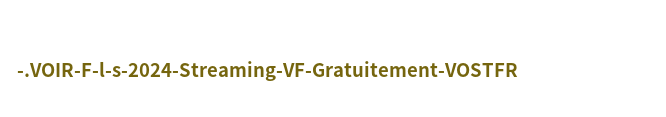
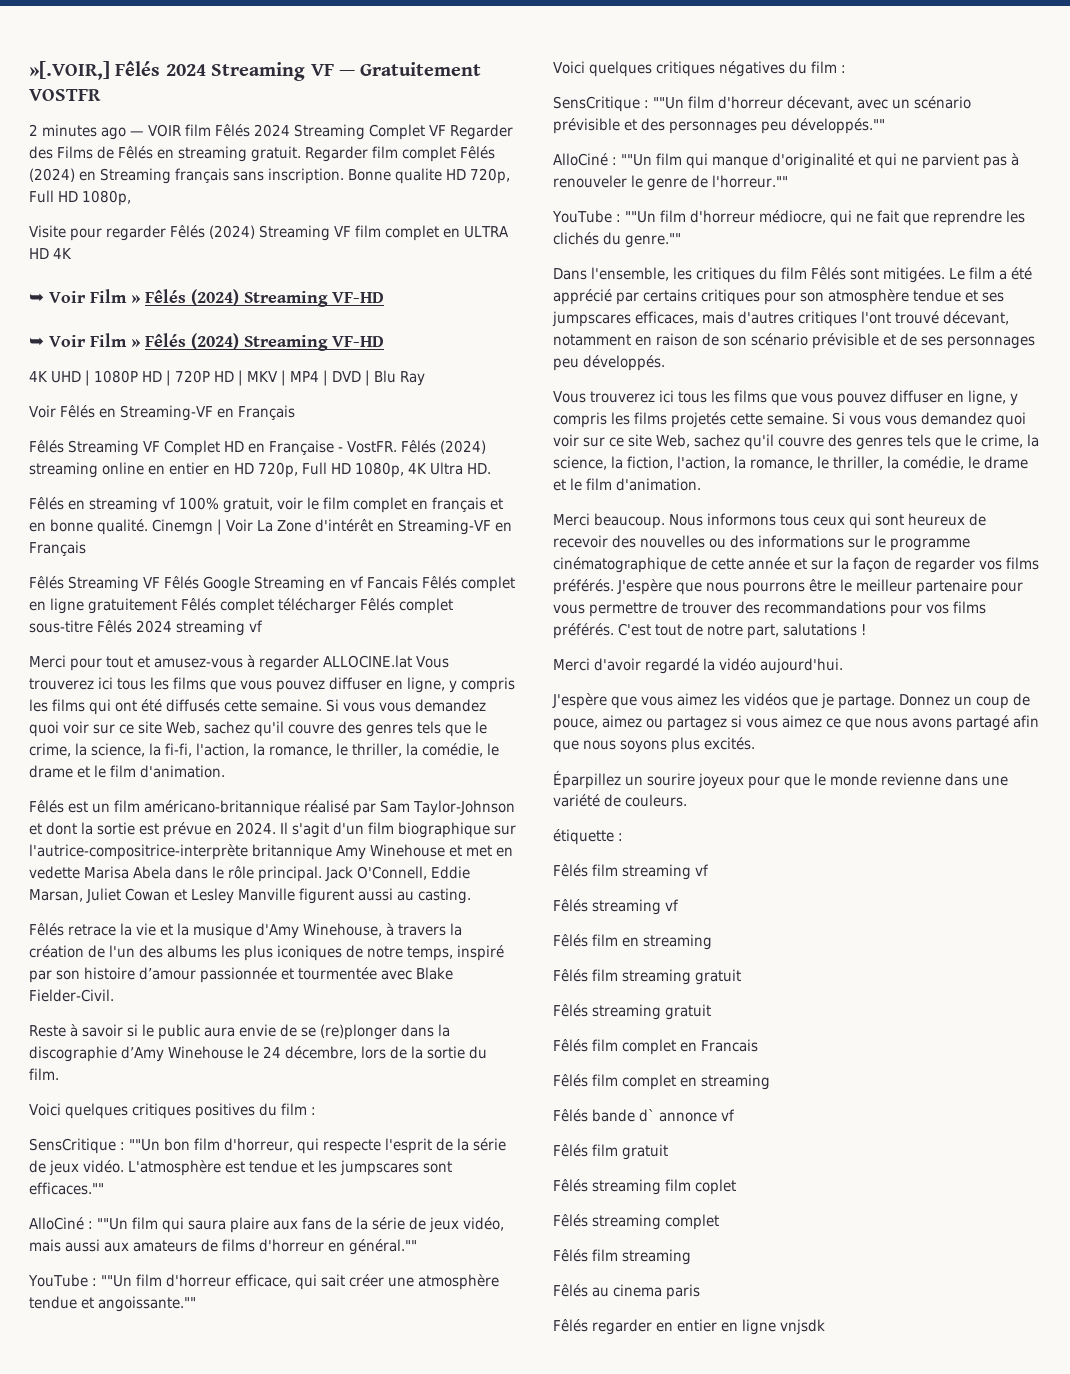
[17,61,518,81] -.VOIR-F-l-s-2024-Streaming-VF-Gratuitement-VOSTFR -> [29,61,482,81] [29,89,101,101] [29,124,513,140] [29,146,495,162] [29,168,510,184] [29,190,131,206] [29,225,509,241] [29,248,72,259] [29,289,384,307] [29,333,384,351] [29,370,425,386] [29,405,295,421] [29,440,486,456] [29,462,491,478] [29,497,503,513] [29,519,512,535] [29,541,86,556] [29,576,515,592] [29,598,453,614] [29,620,263,636] [29,655,449,671] [29,677,515,693] [29,699,486,715] [29,721,487,737] [29,743,499,757] [29,765,225,778] [29,800,515,816] [29,822,516,838] [29,844,513,860] [29,866,470,882] [29,888,471,904] [29,923,462,939] [29,945,504,961] [29,967,453,983] [29,989,114,1002] [29,1024,450,1040] [29,1046,487,1062] [29,1068,59,1080] [29,1103,316,1119] [29,1138,506,1154] [29,1160,452,1176] [29,1182,104,1195] [29,1217,504,1233] [29,1239,417,1255] [28,1274,499,1290] [29,1296,196,1312] [553,61,846,77] [553,96,971,112] [553,118,885,134] [553,153,1019,169] [553,175,788,191] [552,210,1025,226] [553,232,681,248] [553,267,1032,283] [553,289,1004,305] [552,311,1009,327] [553,333,1035,349] [553,355,665,371] [553,390,1018,406] [553,412,1026,428] [553,434,1039,450] [553,456,1028,470] [553,478,701,491] [553,513,986,529] [553,535,970,551] [553,557,1039,573] [553,579,1023,595] [553,601,986,617] [553,623,866,639] [553,658,843,674] [552,693,1030,709] [553,715,1039,731] [553,737,755,753] [553,770,1008,789] [553,794,687,807] [553,829,623,845] [553,864,709,880] [553,899,679,915] [553,934,712,950] [553,969,741,985] [553,1004,711,1020] [553,1039,758,1055] [553,1074,770,1090] [553,1109,735,1122] [553,1144,668,1160] [553,1179,736,1195] [553,1214,719,1230] [553,1249,691,1265] [553,1284,700,1300] [553,1319,825,1335] »[.VOIR,] Fêlés 2024 Streaming VF — Gratuitement VOSTFR // 2 minutes ago — VOIR film Fêlés 2024 Streaming Complet VF Regarder des Films de Fêlés en streaming gratuit. Regarder film complet Fêlés (2024) en Streaming français sans inscription. Bonne qualite HD 720p, Full HD 1080p, // Visite pour regarder Fêlés (2024) Streaming VF film complet en ULTRA HD 4K // ➥ Voir Film » Fêlés (2024) Streaming VF-HD // ➥ Voir Film » Fêlés (2024) Streaming VF-HD // 4K UHD | 1080P HD | 720P HD | MKV | MP4 | DVD | Blu Ray // Voir Fêlés en Streaming-VF en Français // Fêlés Streaming VF Complet HD en Française - VostFR. Fêlés (2024) streaming online en entier en HD 720p, Full HD 1080p, 4K Ultra HD. // Fêlés en streaming vf 100% gratuit, voir le film complet en français et en bonne qualité. Cinemgn | Voir La Zone d'intérêt en Streaming-VF en Français // Fêlés Streaming VF Fêlés Google Streaming en vf Fancais Fêlés complet en ligne gratuitement Fêlés complet télécharger Fêlés complet sous-titre Fêlés 2024 streaming vf // Merci pour tout et amusez-vous à regarder ALLOCINE.lat Vous trouverez ici tous les films que vous pouvez diffuser en ligne, y compris les films qui ont été diffusés cette semaine. Si vous vous demandez quoi voir sur ce site Web, sachez qu'il couvre des genres tels que le crime, la science, la fi-fi, l'action, la romance, le thriller, la comédie, le drame et le film d'animation. // Fêlés est un film américano-britannique réalisé par Sam Taylor-Johnson et dont la sortie est prévue en 2024. Il s'agit d'un film biographique sur l'autrice-compositrice-interprète britannique Amy Winehouse et met en vedette Marisa Abela dans le rôle principal. Jack O'Connell, Eddie Marsan, Juliet Cowan et Lesley Manville figurent aussi au casting. // Fêlés retrace la vie et la musique d'Amy Winehouse, à travers la création de l'un des albums les plus iconiques de notre temps, inspiré par son histoire d’amour passionnée et tourmentée avec Blake Fielder-Civil. // Reste à savoir si le public aura envie de se (re)plonger dans la discographie d’Amy Winehouse le 24 décembre, lors de la sortie du film. // Voici quelques critiques positives du film : // SensCritique : ""Un bon film d'horreur, qui respecte l'esprit de la série de jeux vidéo. L'atmosphère est tendue et les jumpscares sont efficaces."" // AlloCiné : ""Un film qui saura plaire aux fans de la série de jeux vidéo, mais aussi aux amateurs de films d'horreur en général."" // YouTube : ""Un film d'horreur efficace, qui sait créer une atmosphère tendue et angoissante."" // Voici quelques critiques négatives du film : // SensCritique : ""Un film d'horreur décevant, avec un scénario prévisible et des personnages peu développés."" // AlloCiné : ""Un film qui manque d'originalité et qui ne parvient pas à renouveler le genre de l'horreur."" // YouTube : ""Un film d'horreur médiocre, qui ne fait que reprendre les clichés du genre."" // Dans l'ensemble, les critiques du film Fêlés sont mitigées. Le film a été apprécié par certains critiques pour son atmosphère tendue et ses jumpscares efficaces, mais d'autres critiques l'ont trouvé décevant, notamment en raison de son scénario prévisible et de ses personnages peu développés. // Vous trouverez ici tous les films que vous pouvez diffuser en ligne, y compris les films projetés cette semaine. Si vous vous demandez quoi voir sur ce site Web, sachez qu'il couvre des genres tels que le crime, la science, la fiction, l'action, la romance, le thriller, la comédie, le drame et le film d'animation. // Merci beaucoup. Nous informons tous ceux qui sont heureux de recevoir des nouvelles ou des informations sur le programme cinématographique de cette année et sur la façon de regarder vos films préférés. J'espère que nous pourrons être le meilleur partenaire pour vous permettre de trouver des recommandations pour vos films préférés. C'est tout de notre part, salutations ! // Merci d'avoir regardé la vidéo aujourd'hui. // J'espère que vous aimez les vidéos que je partage. Donnez un coup de pouce, aimez ou partagez si vous aimez ce que nous avons partagé afin que nous soyons plus excités. // Éparpillez un sourire joyeux pour que le monde revienne dans une variété de couleurs. // étiquette : // Fêlés film streaming vf // Fêlés streaming vf // Fêlés film en streaming // Fêlés film streaming gratuit // Fêlés streaming gratuit // Fêlés film complet en Francais // Fêlés film complet en streaming // Fêlés bande d` annonce vf // Fêlés film gratuit // Fêlés streaming film coplet // Fêlés streaming complet // Fêlés film streaming // Fêlés au cinema paris // Fêlés regarder en entier en ligne vnjsdk

